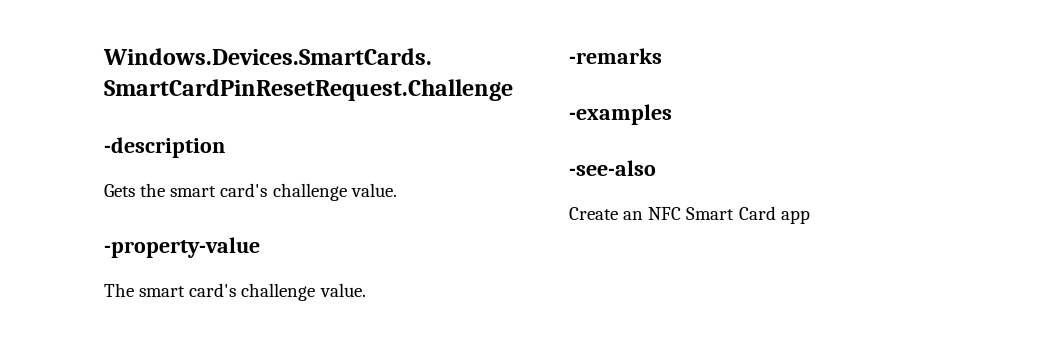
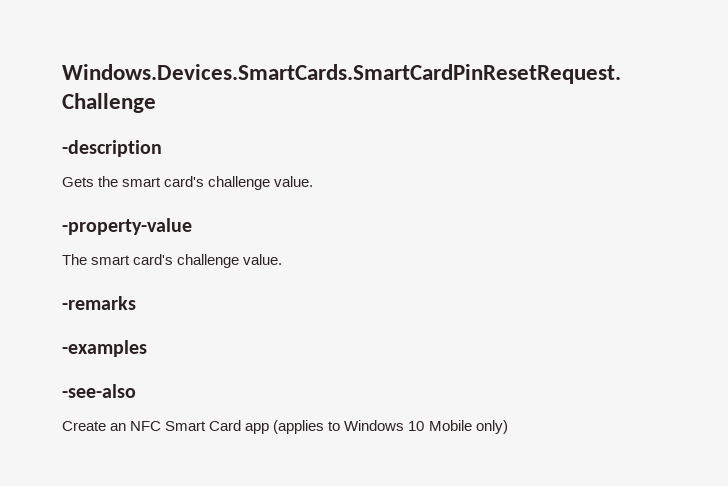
(810, 217) none -> [273,420,508,434] (applies to Windows 10 Mobile only)

